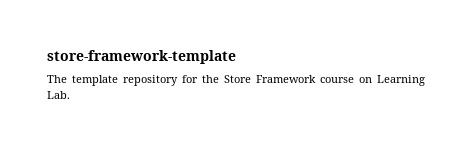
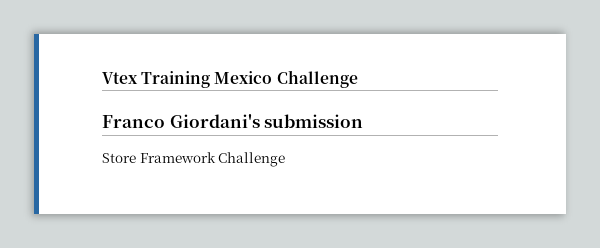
[47,50,236,64] [47,75,425,86] [47,91,70,99] store-framework-template // The template repository for the Store Framework course on Learning Lab. -> [102,70,358,88] [102,114,364,128] [102,152,286,167] Vtex Training Mexico Challenge // Franco Giordani's submission // Store Framework Challenge

